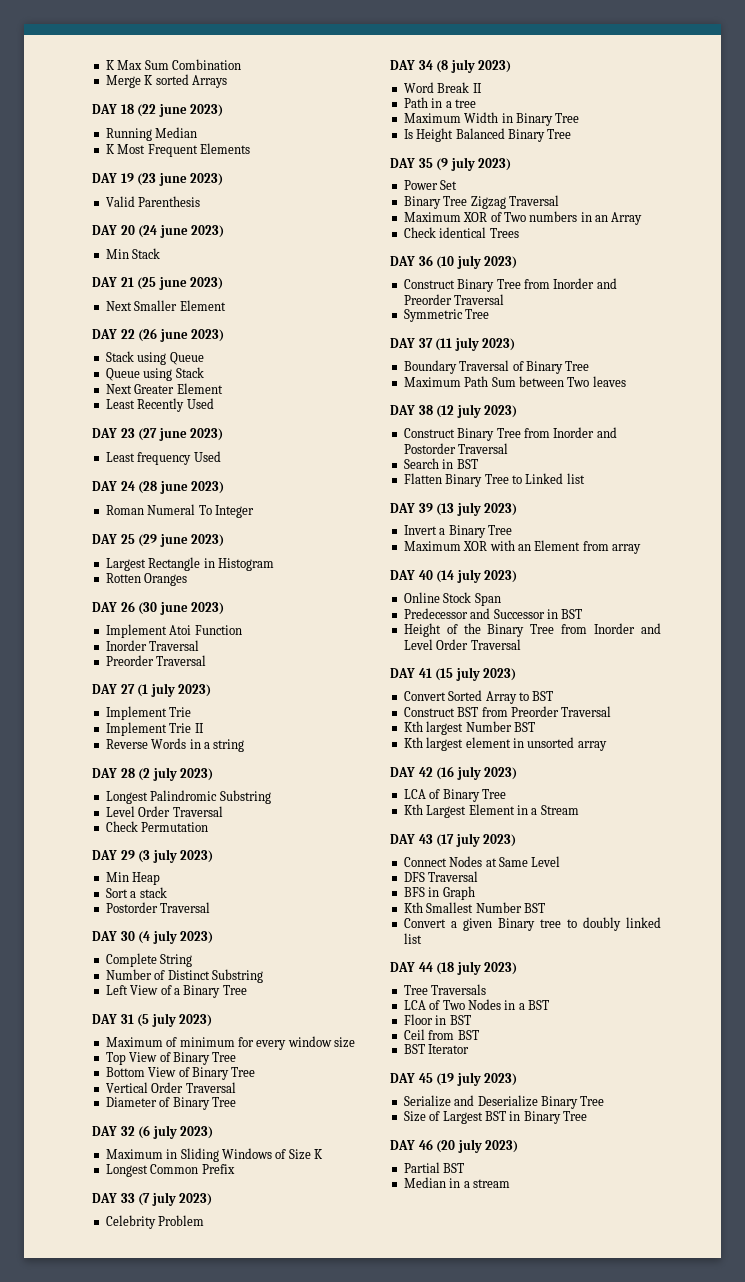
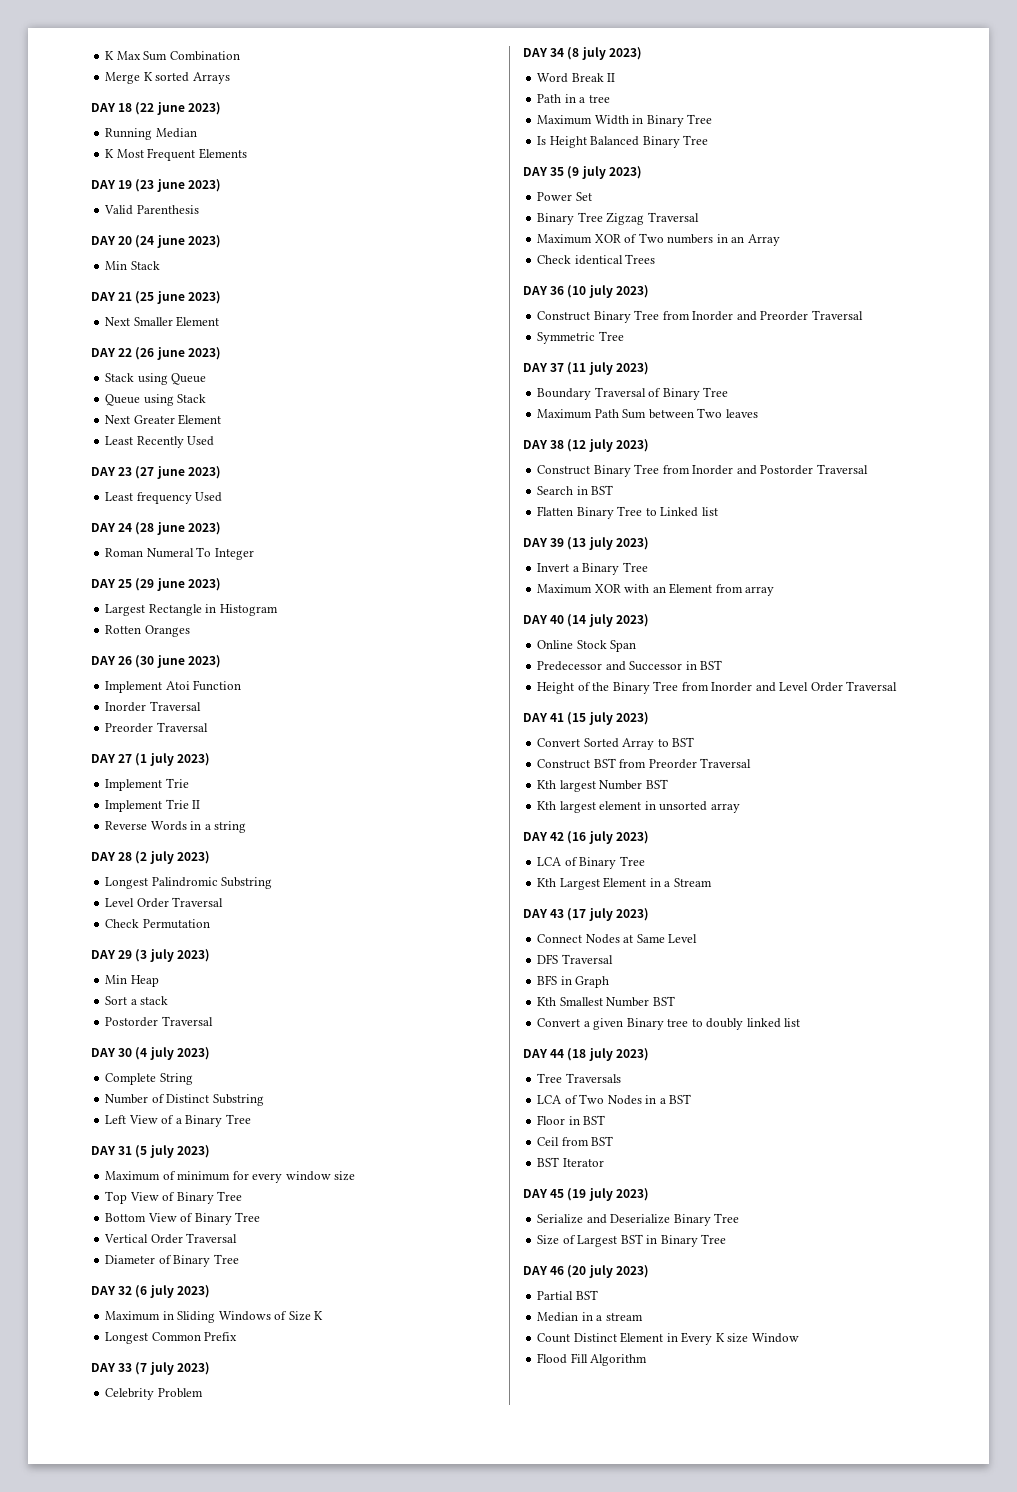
(510, 1183) none -> [537,1332,799,1345] [537,1353,648,1366] // Count Distinct Element in Every K size Window // Flood Fill Algorithm

